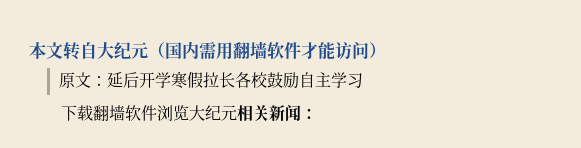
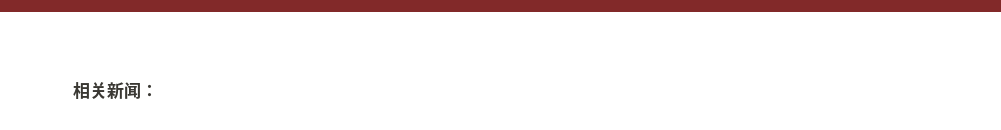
[29,41,386,60] [58,71,363,89] [61,105,238,121] 本文转自大纪元（国内需用翻墙软件才能访问） // 原文：延后开学寒假拉长各校鼓励自主学习 // 下载翻墙软件浏览大纪元 -> (73, 90) none

